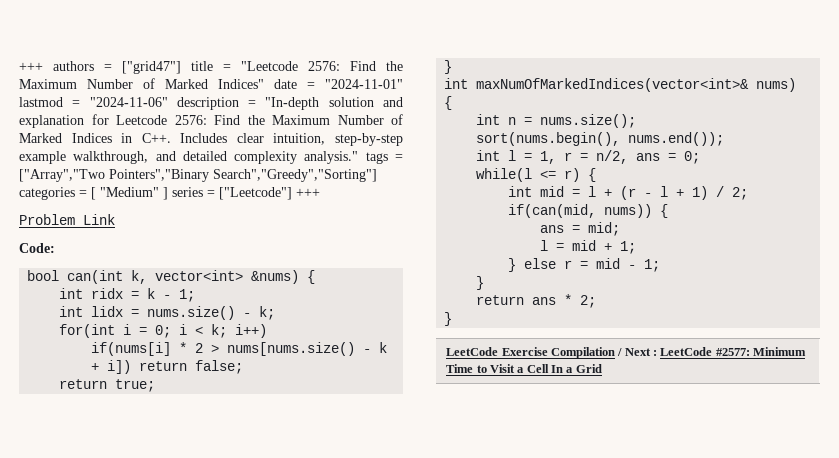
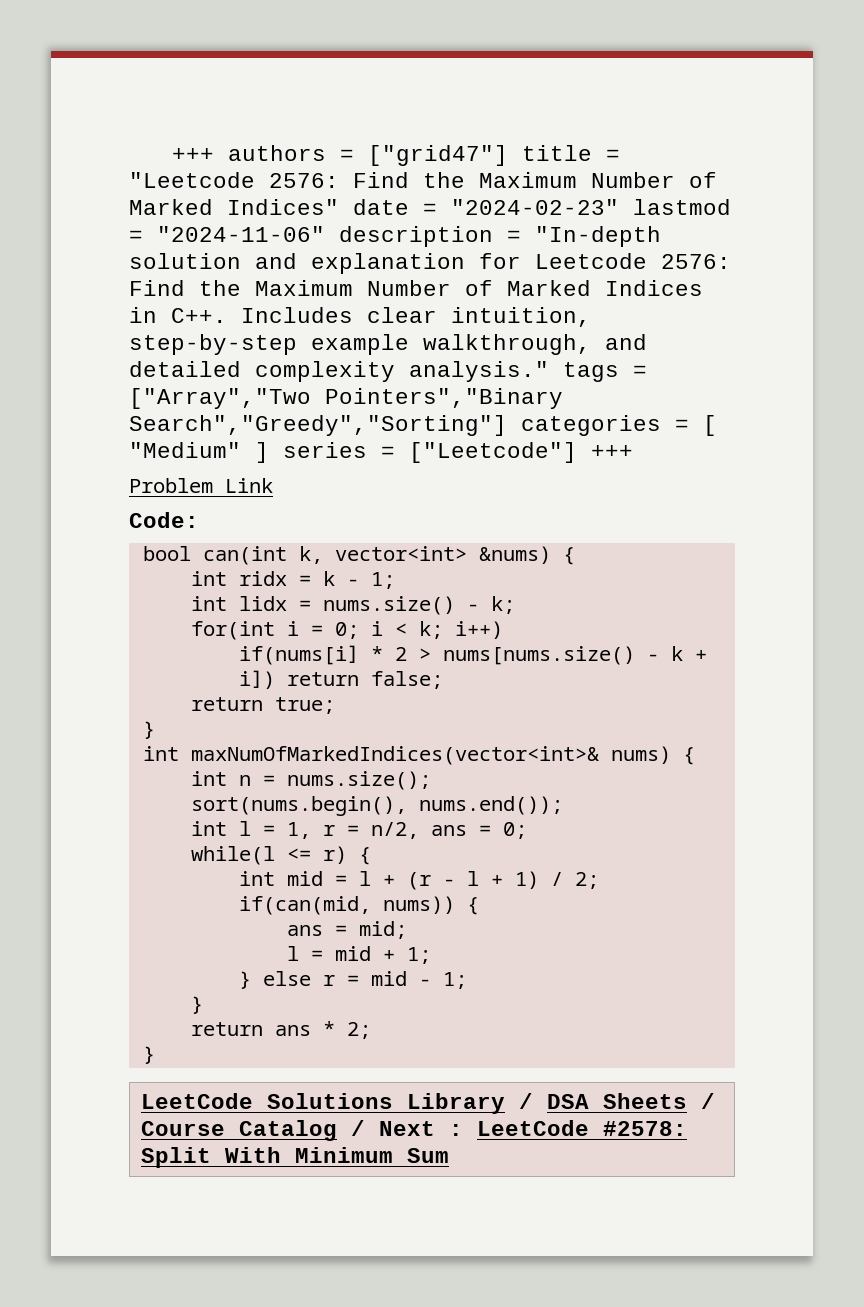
[325,79,403,89] "2024-11-01" -> [451,199,619,215] "2024-02-23"
[501,347,807,359] [446,364,602,373] Exercise Compilation / Next : LeetCode #2577: Minimum Time to Visit a Cell In a Grid -> [267,1093,716,1114] [141,1120,688,1141] [141,1147,450,1168] Solutions Library / DSA Sheets / Course Catalog / Next : LeetCode #2578: Split With Minimum Sum

